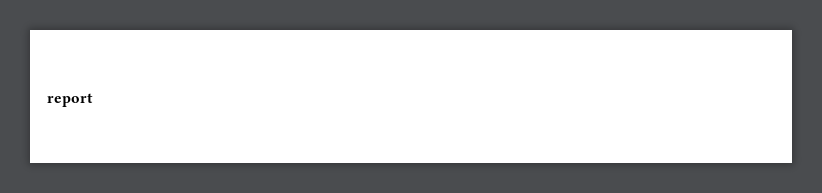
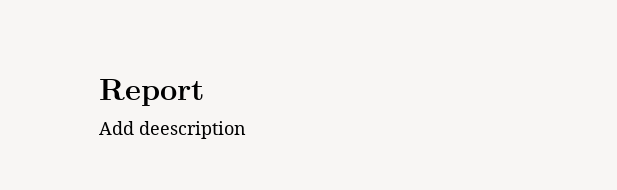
[47,93,93,107] report -> [99,79,204,106] [99,121,246,139] Report // Add deescription

